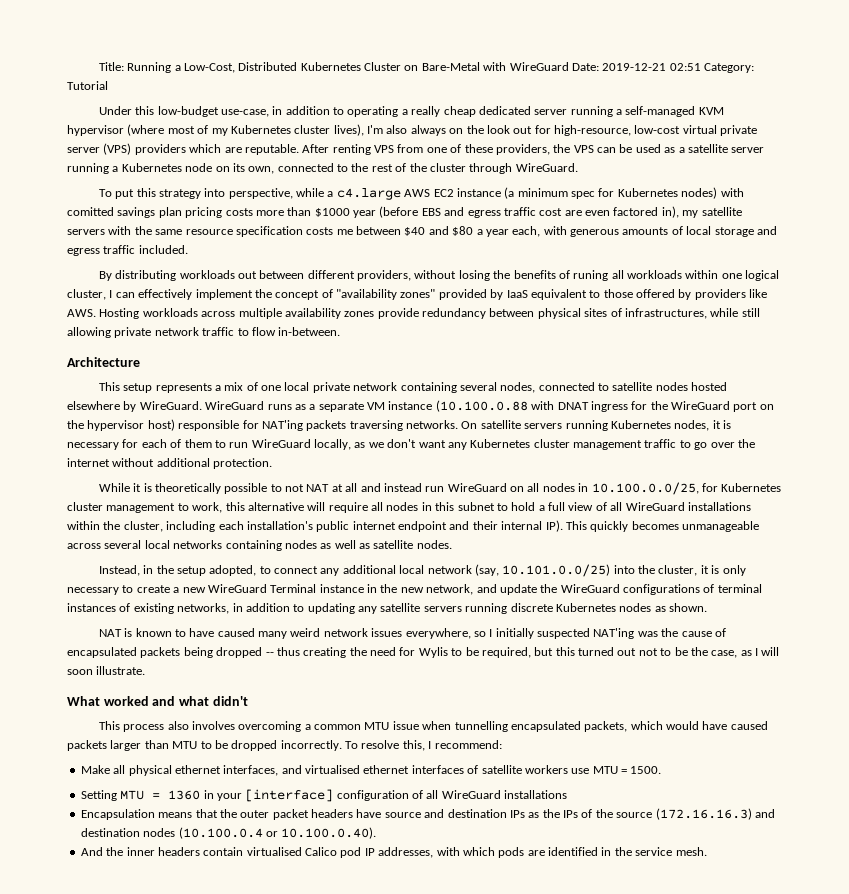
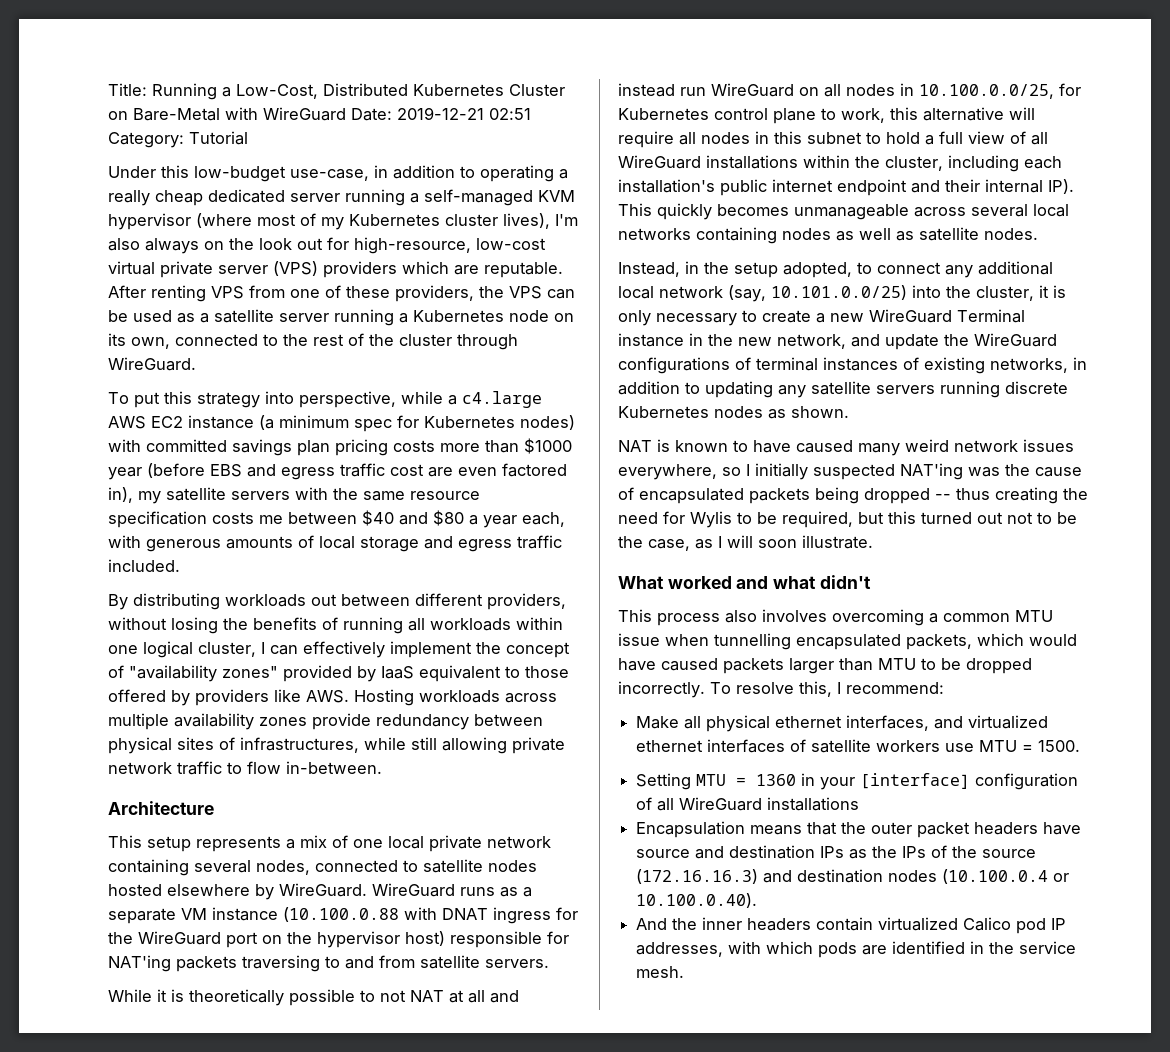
[67,207,114,216] comitted -> [146,439,227,452] committed
[573,270,609,281] runing -> [343,617,403,634] running
[406,420,731,431] [67,439,755,450] [67,458,273,469] networks. On satellite servers running Kubernetes nodes, it is necessary for each of them to run WireGuard locally, as we don't want any Kubernetes cluster management traffic to go over the internet without additional protection. -> [325,955,549,969] to and from satellite servers.
[67,502,176,513] cluster management -> [714,108,816,124] control plane
[305,765,360,774] virtualised -> [968,715,1049,729] virtualized
[246,847,302,856] virtualised -> [878,917,959,931] virtualized

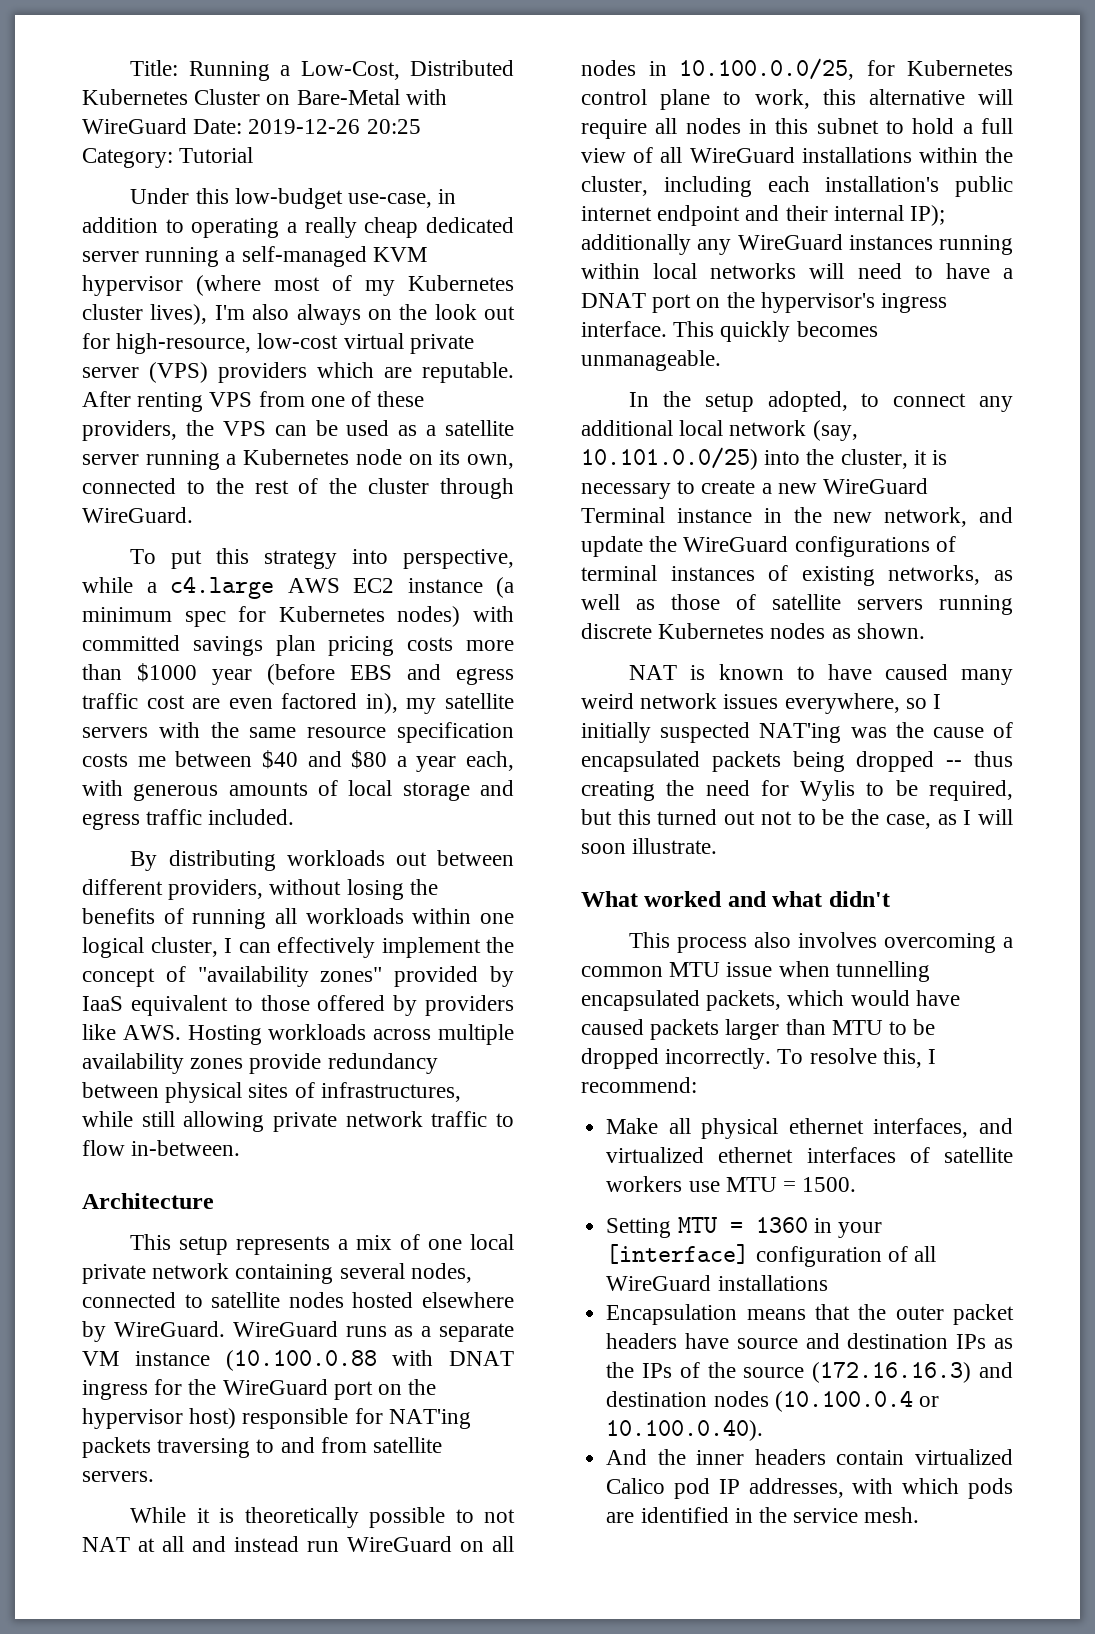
[397,107,531,120] 2019-12-21 02:51 -> [248,119,421,134] 2019-12-26 20:25
[1048,179,1074,194] [618,203,1069,220] [618,227,1038,244] [618,261,699,277] IP). This quickly becomes unmanageable across several local networks containing nodes as well as satellite nodes. // Instead, in -> [910,205,946,226] [581,234,1013,255] [581,263,1013,279] [581,292,948,313] [581,321,878,342] [581,350,721,371] [629,392,650,407] IP); additionally any WireGuard instances running within local networks will need to have a DNAT port on the hypervisor's ingress interface. This quickly becomes unmanageable. // In
[618,310,651,326] only -> (948, 457) none
[1073,357,1087,370] [618,381,806,398] in addition to updating any -> [994,570,1013,581] [581,594,756,610] as well as those of

